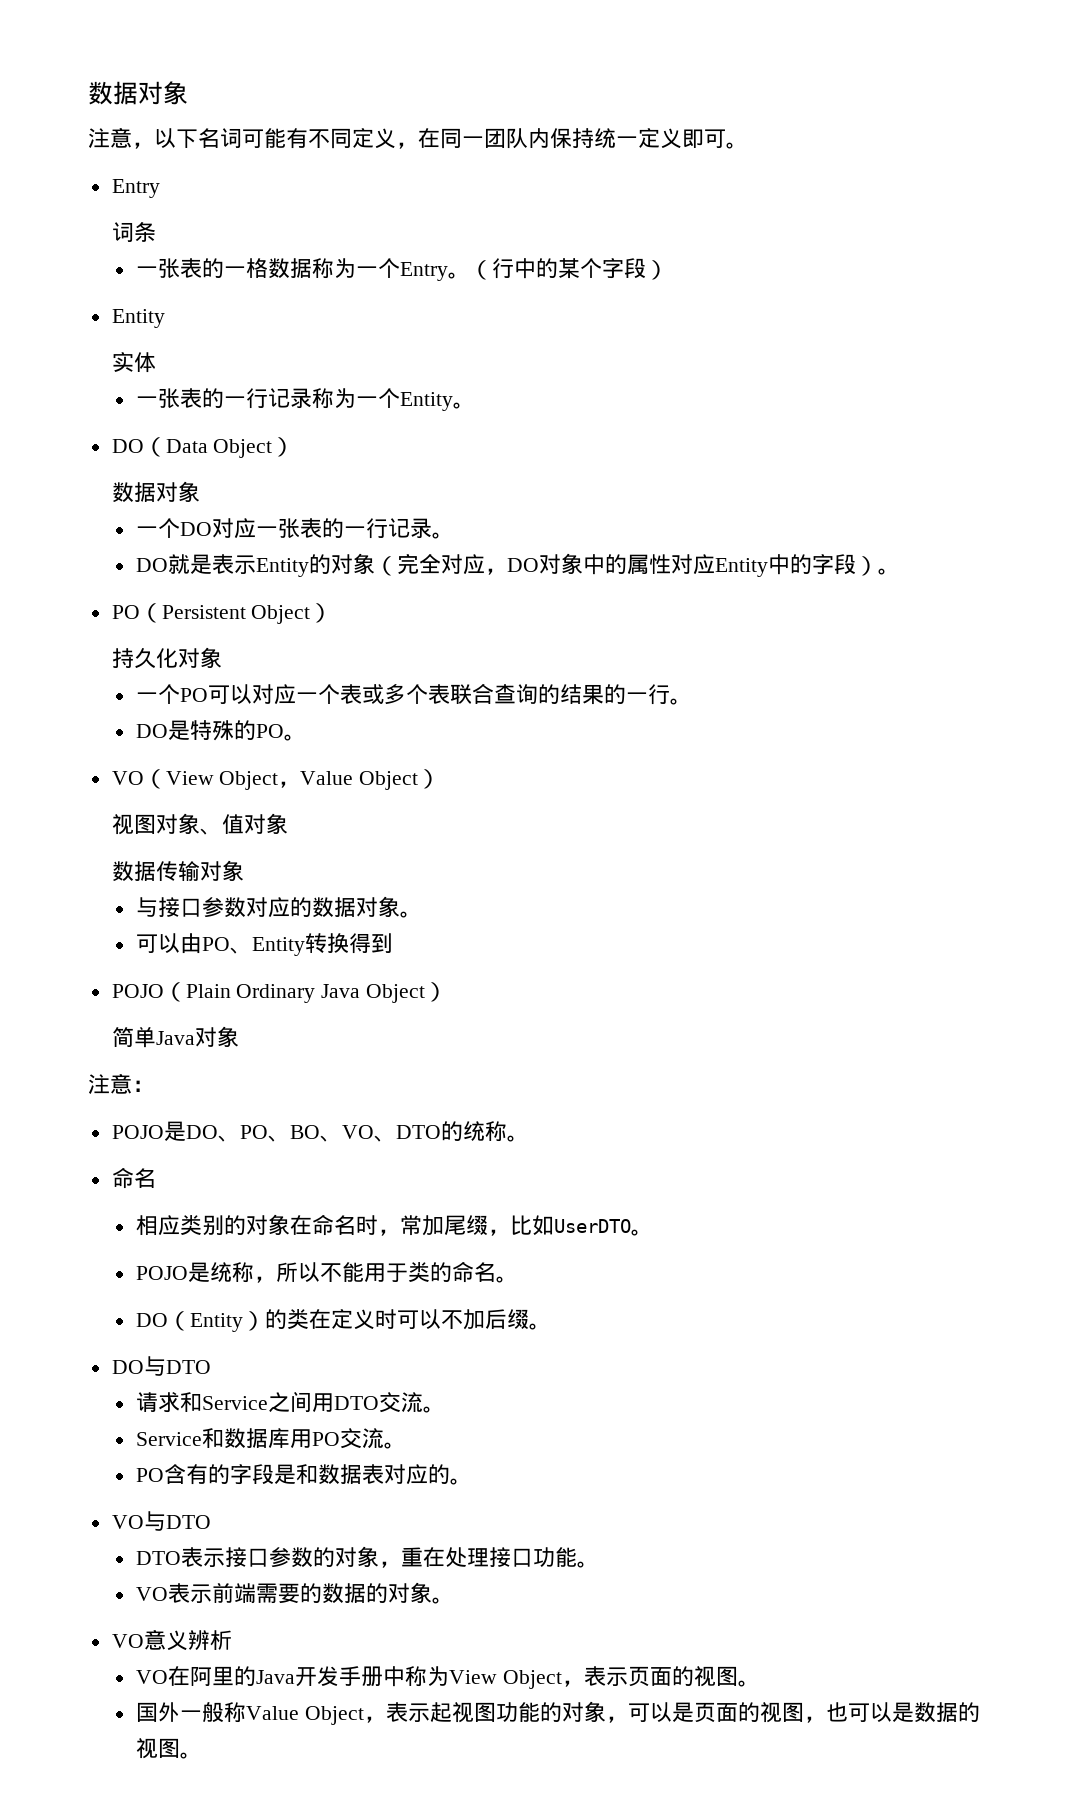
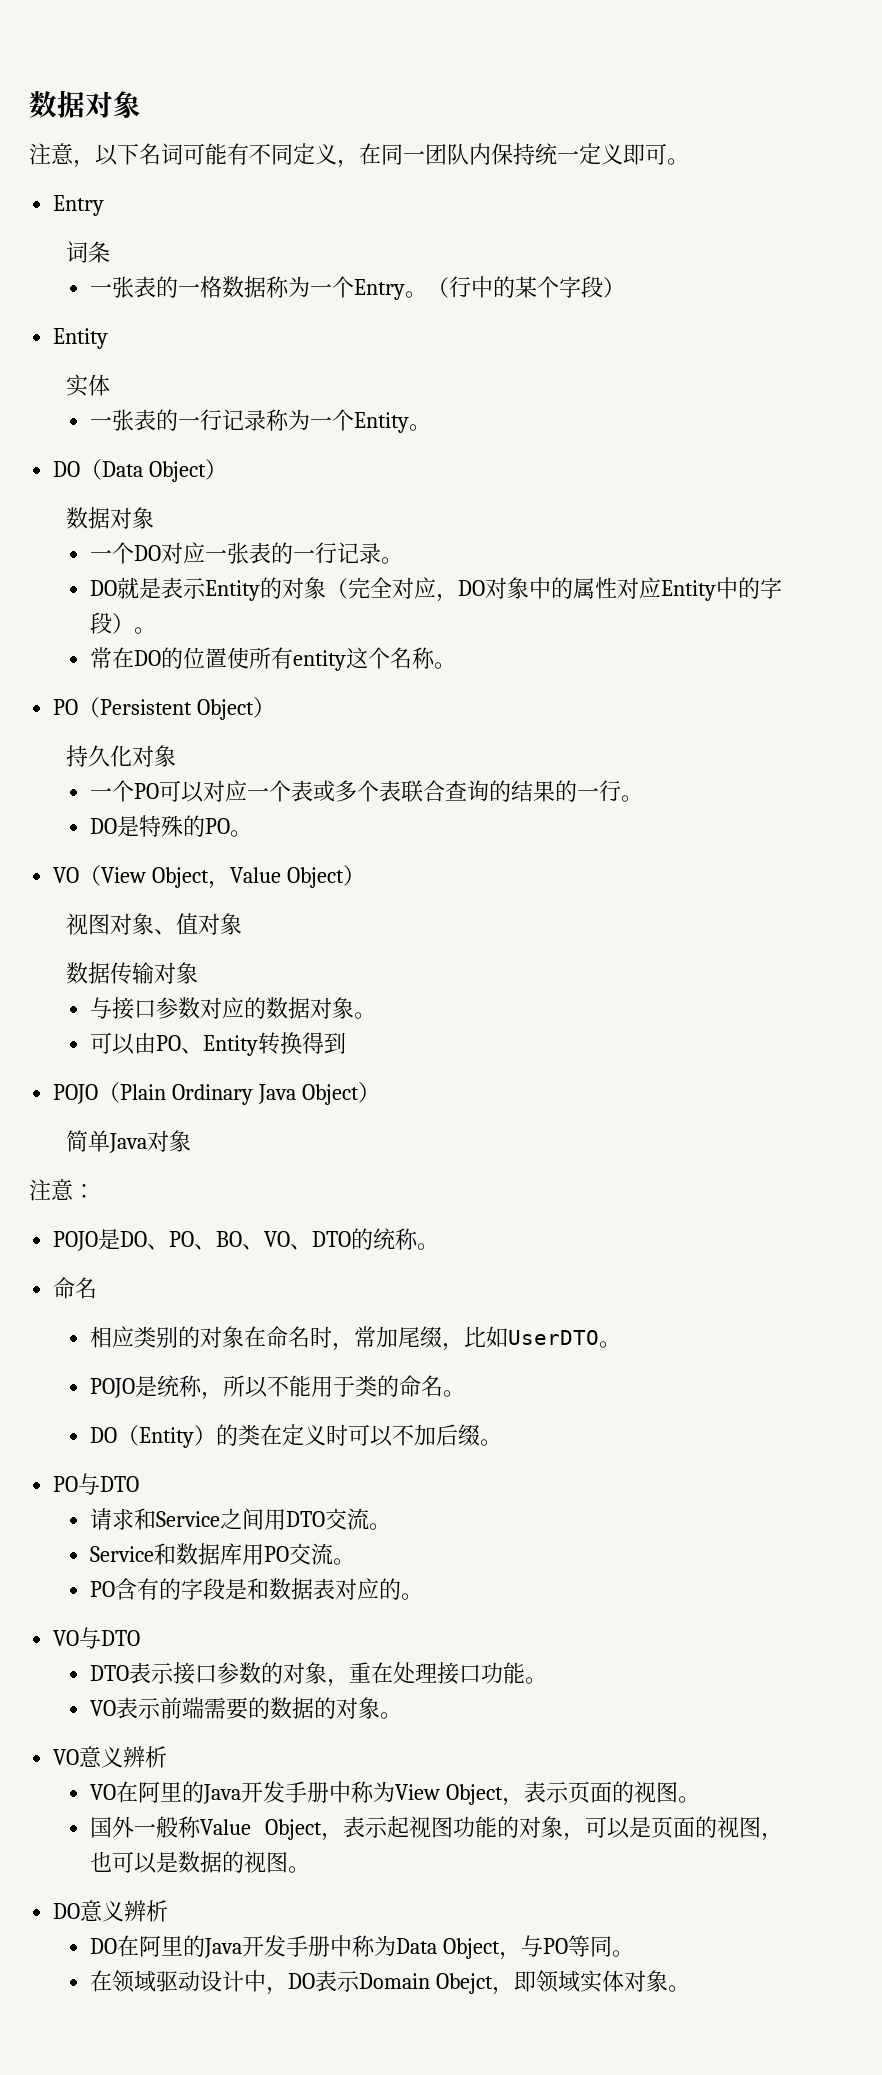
(900, 571) none -> [90,647,457,671] // 常在DO的位置使所有entity这个名称。
[111,1360,144,1374] DO -> [53,1476,79,1492] PO
(202, 1755) none -> [53,1900,169,1922] [90,1935,635,1960] [90,1970,691,1995] // DO意义辨析 // DO在阿里的Java开发手册中称为Data Object，与PO等同。 // 在领域驱动设计中，DO表示Domain Obejct，即领域实体对象。

